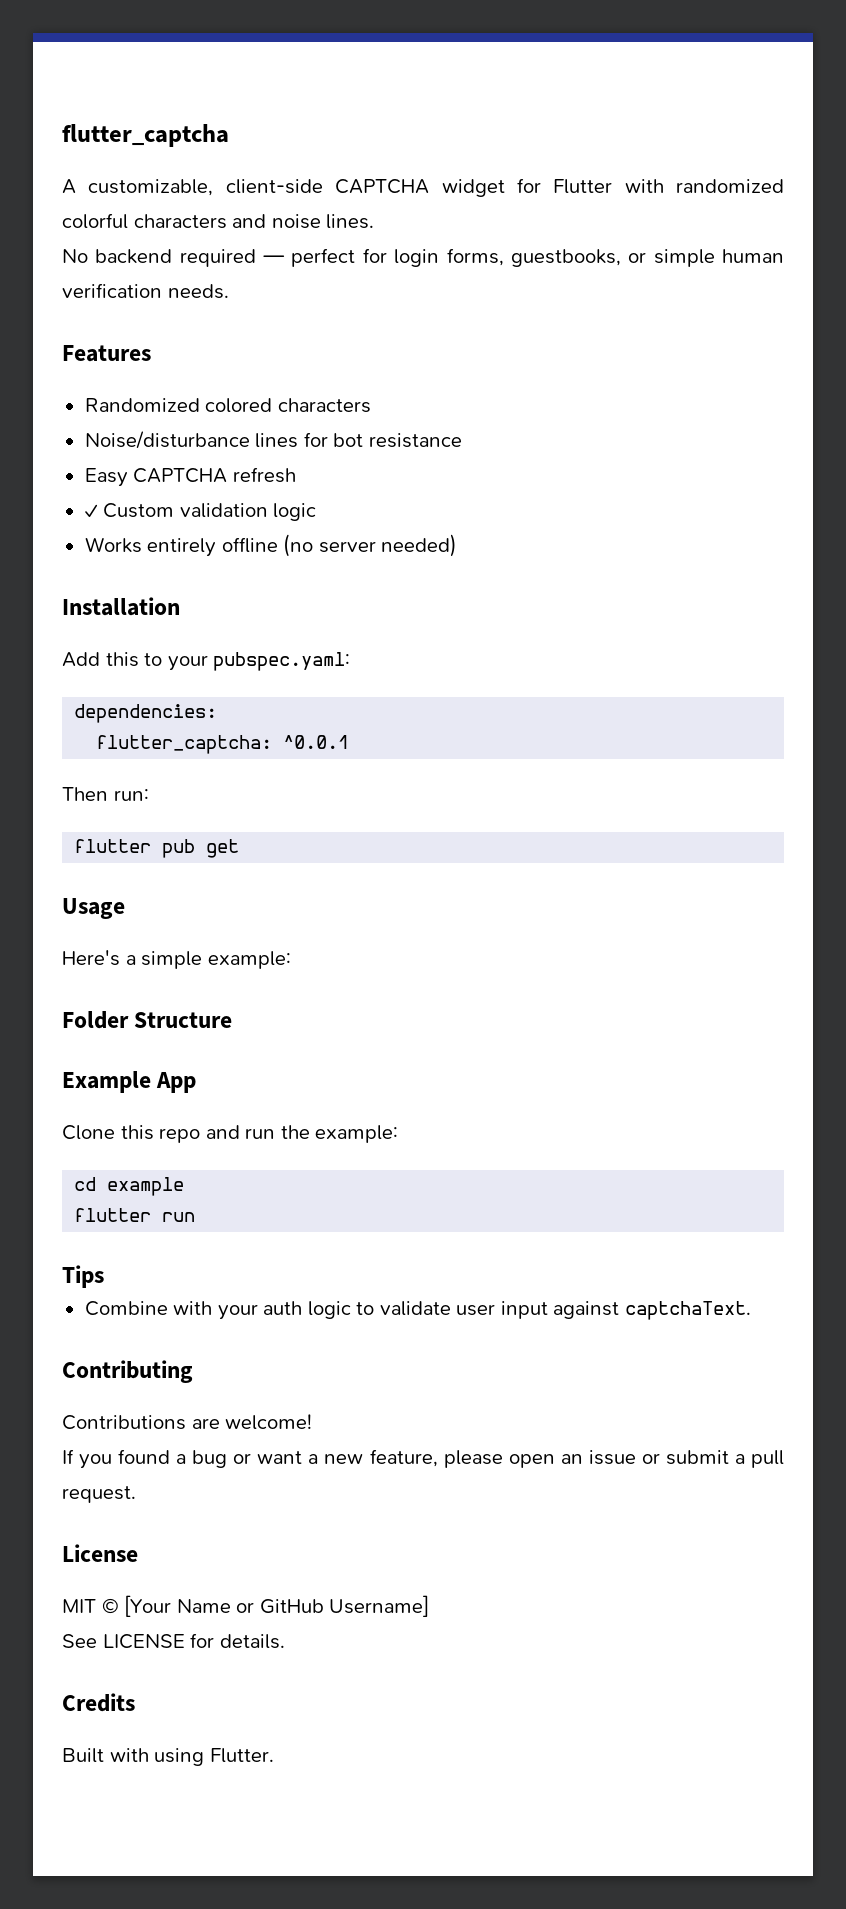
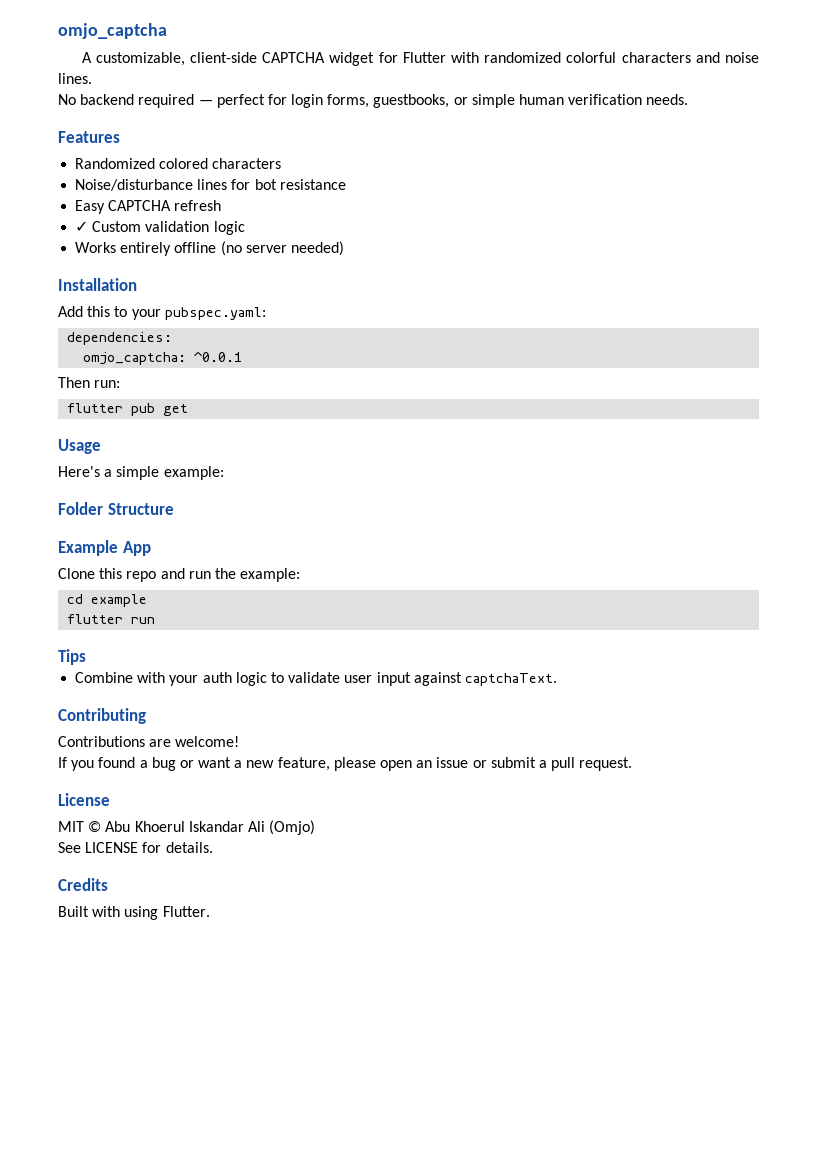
[62,124,229,147] flutter_captcha -> [58,23,167,39] omjo_captcha
[96,735,273,754] flutter_captcha: -> [83,352,187,365] omjo_captcha:
[124,1595,430,1617] [Your Name or GitHub Username] -> [105,820,316,835] Abu Khoerul Iskandar Ali (Omjo)

